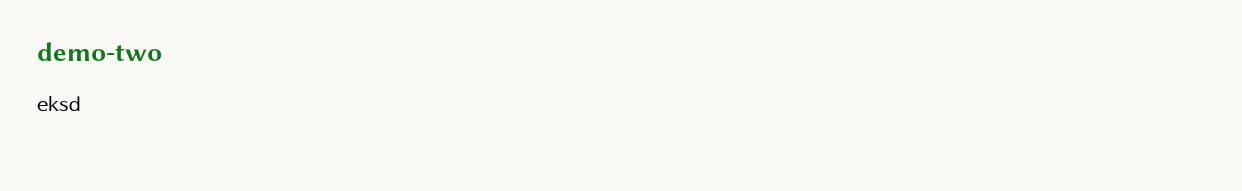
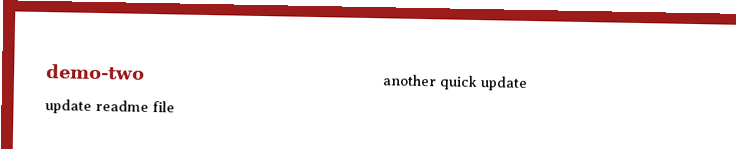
[37,96,81,112] eksd -> [45,99,175,114] [382,74,528,91] update readme file // another quick update

